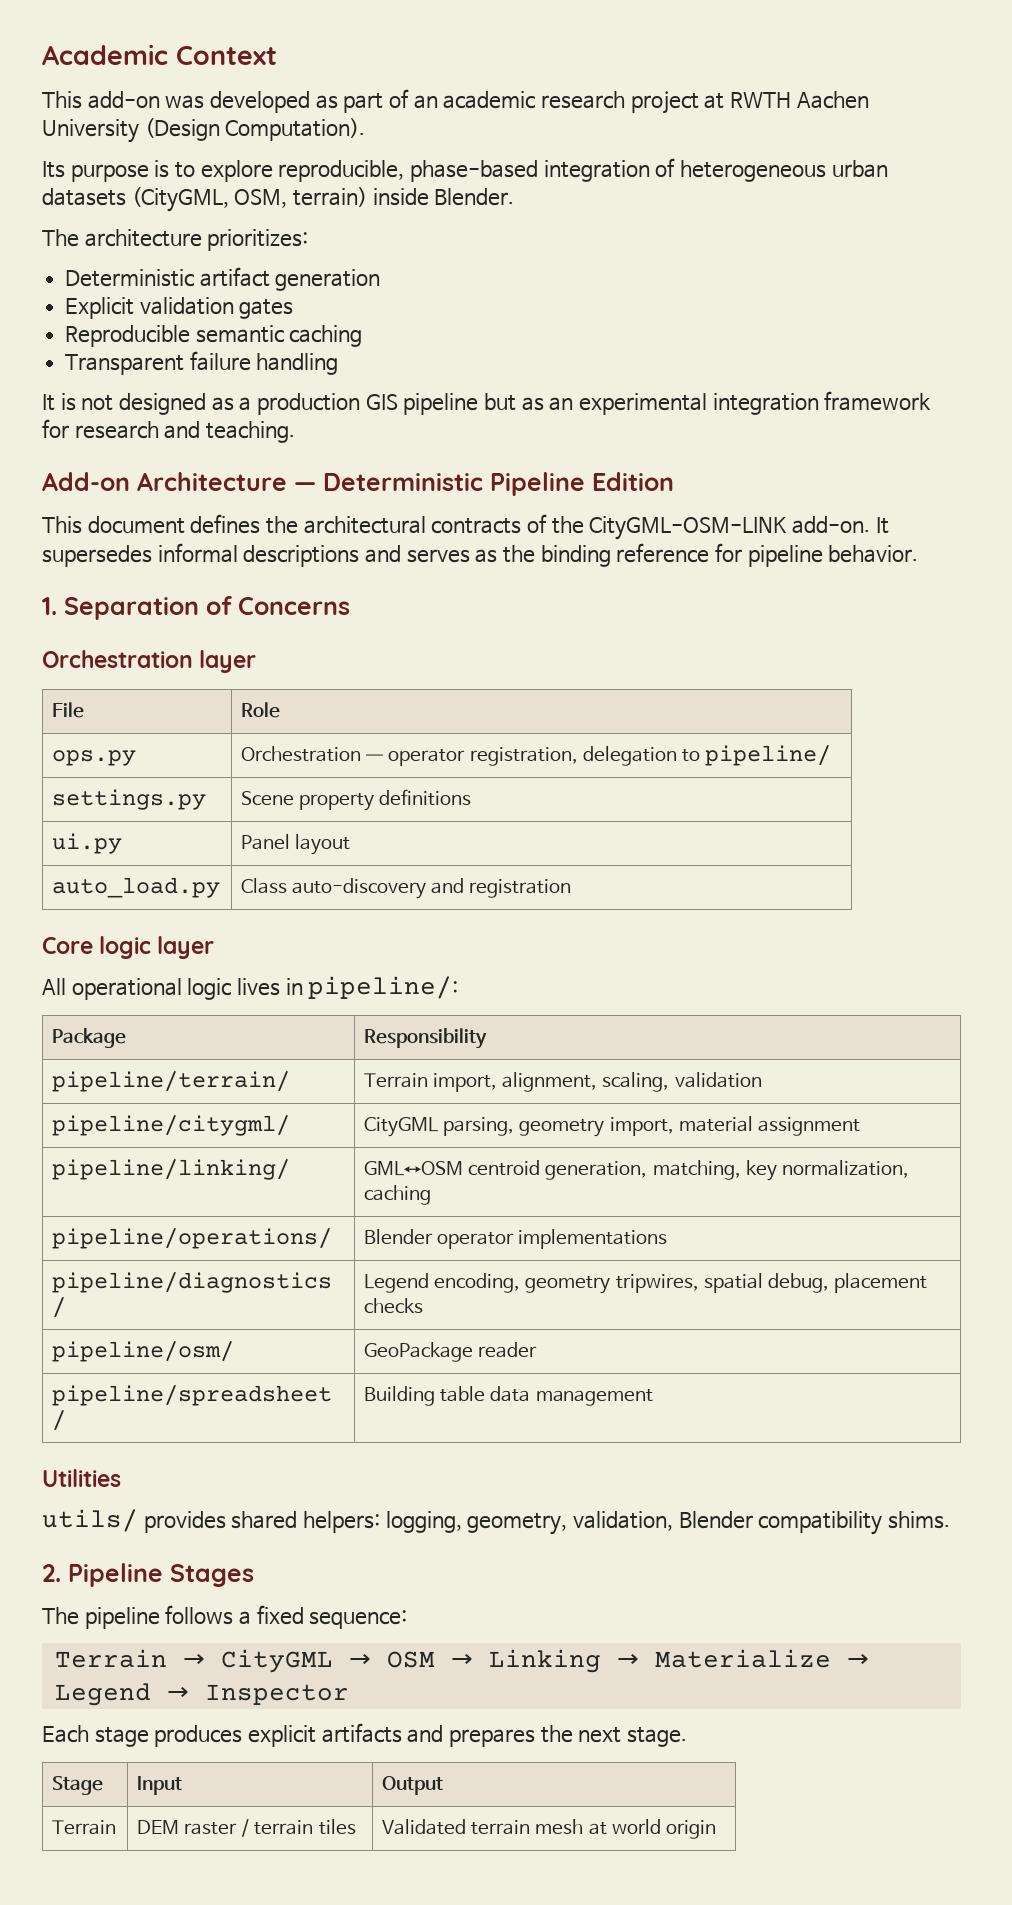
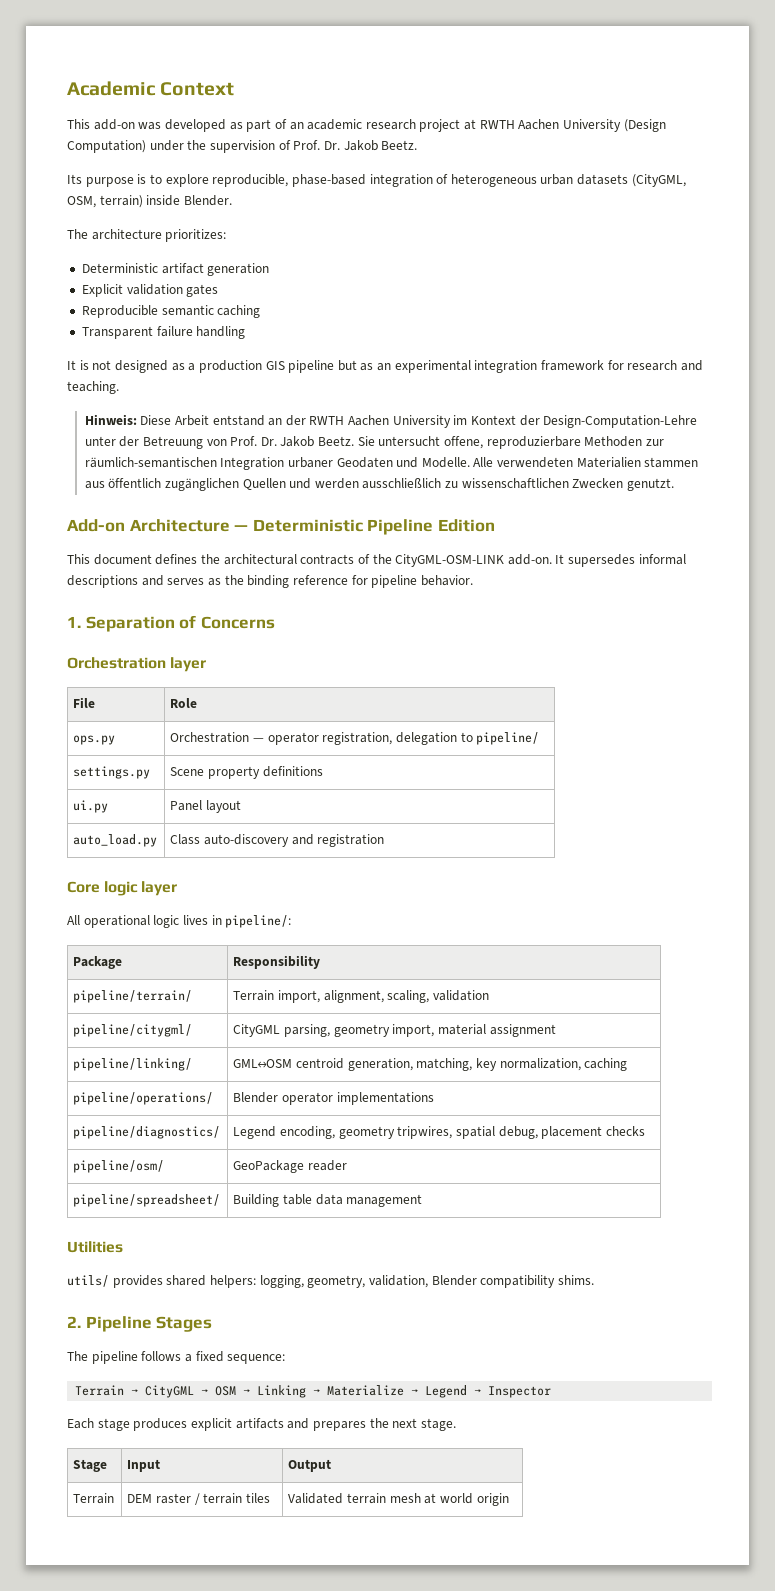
[225,118,366,141] Computation). -> [67,140,418,153] Computation) under the supervision of Prof. Dr. Jakob Beetz.
(295, 432) none -> [84,414,698,428] [84,436,664,449] [84,457,699,470] [84,478,675,491] // Hinweis: Diese Arbeit entstand an der RWTH Aachen University im Kontext der Design-Computation-Lehre unter der Betreuung von Prof. Dr. Jakob Beetz. Sie untersucht offene, reproduzierbare Methoden zur räumlich-semantischen Integration urbaner Geodaten und Modelle. Alle verwendeten Materialien stammen aus öffentlich zugänglichen Quellen und werden ausschließlich zu wissenschaftlichen Zwecken genutzt.

